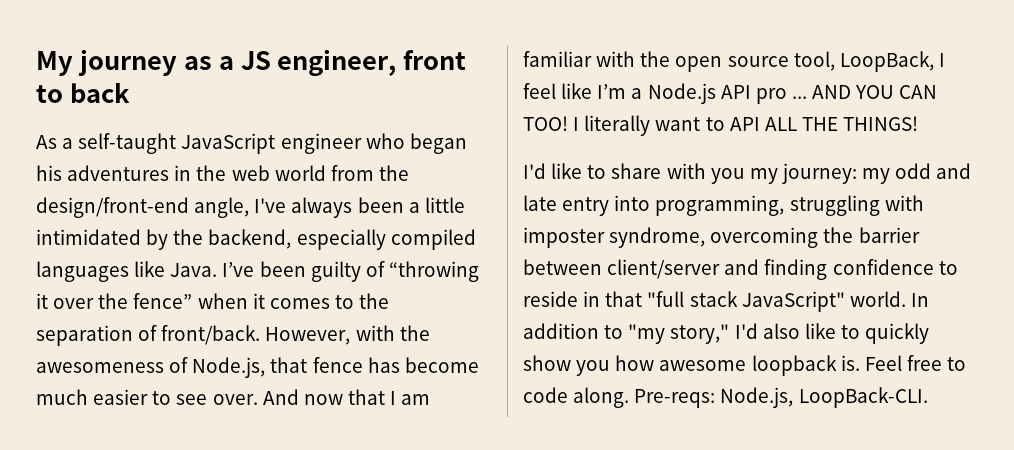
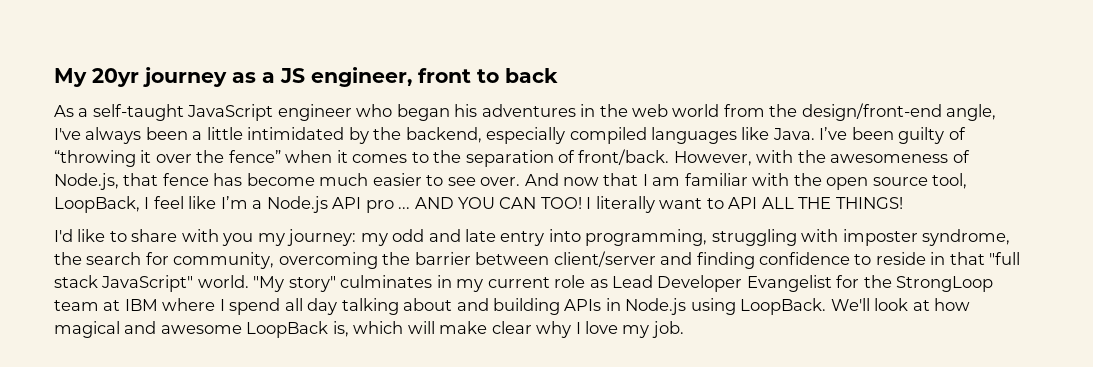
(73, 63) none -> [92,68,139,87] 20yr
(706, 237) none -> [54,252,275,269] the search for community,
[910,293,929,307] [523,323,930,344] [523,355,967,376] [523,387,928,408] In addition to "my story," I'd also like to quickly show you how awesome loopback is. Feel free to code along. Pre-reqs: Node.js, LoopBack-CLI. -> [253,275,994,292] [54,298,971,315] [54,321,684,338] "My story" culminates in my current role as Lead Developer Evangelist for the StrongLoop team at IBM where I spend all day talking about and building APIs in Node.js using LoopBack. We'll look at how magical and awesome LoopBack is, which will make clear why I love my job.

